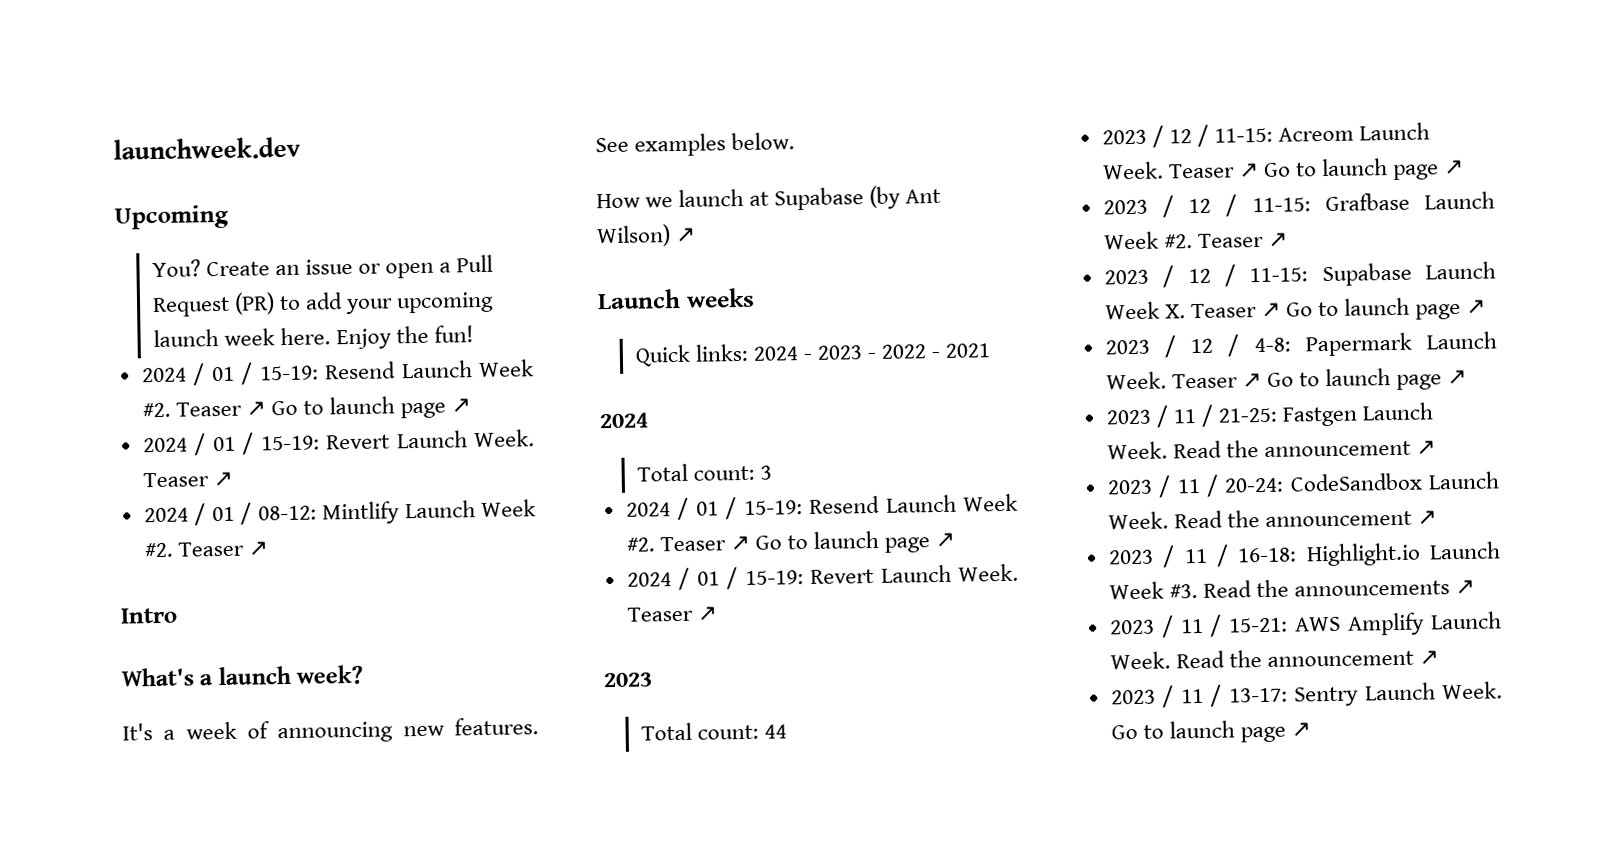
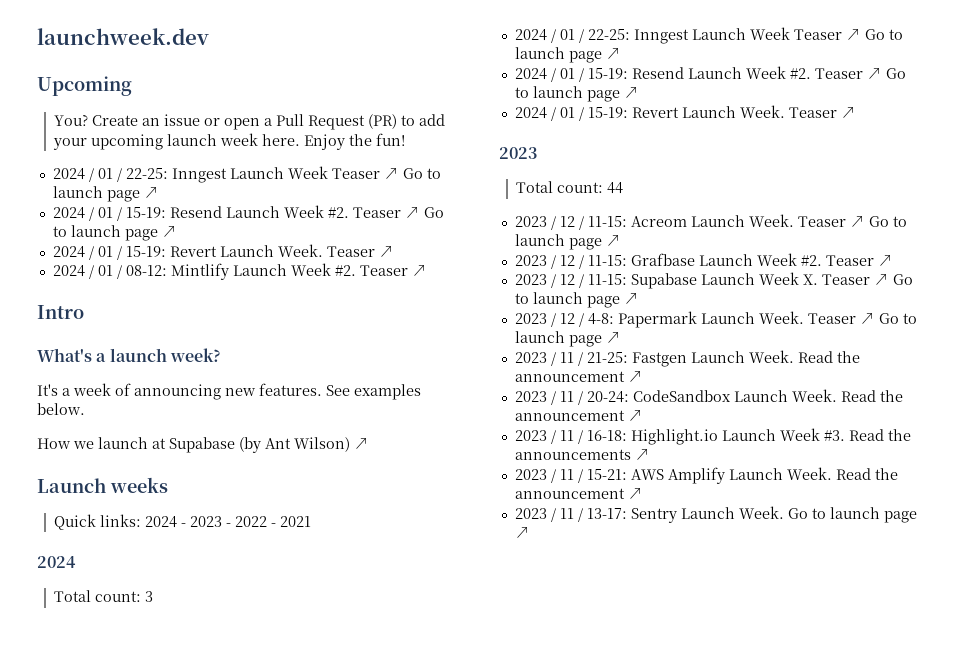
(475, 334) none -> [52,166,441,183] [52,186,159,202] // 2024 / 01 / 22-25: Inngest Launch Week Teaser ↗ Go to launch page ↗
(772, 472) none -> [514,27,903,44] [514,47,621,63] // 2024 / 01 / 22-25: Inngest Launch Week Teaser ↗ Go to launch page ↗

